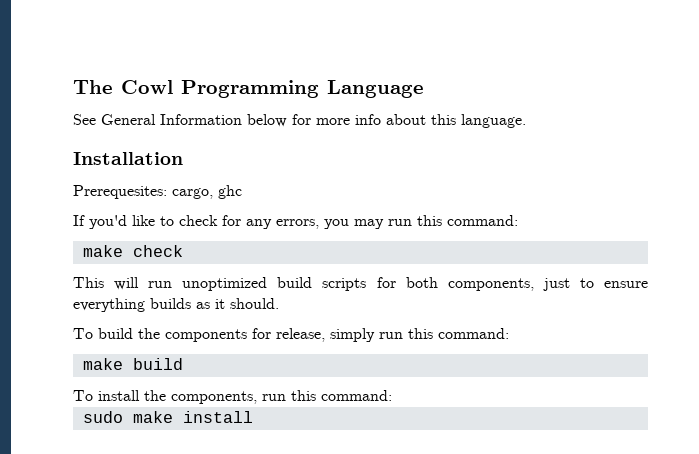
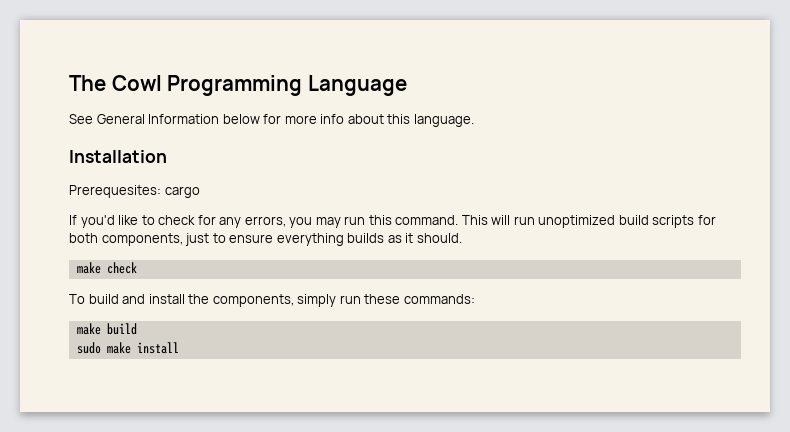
[172,185,242,199] cargo, ghc -> [164,186,200,198] cargo
[447,215,518,226] [82,245,183,257] command: // make check // -> [395,215,459,225] command.
(279, 303) none -> [76,262,137,274] // make check
[138,328,509,342] [82,358,183,370] [73,390,392,404] the components for release, simply run this command: // make build // To install the components, run this command: -> [122,294,475,307] [76,323,137,335] and install the components, simply run these commands: // make build

